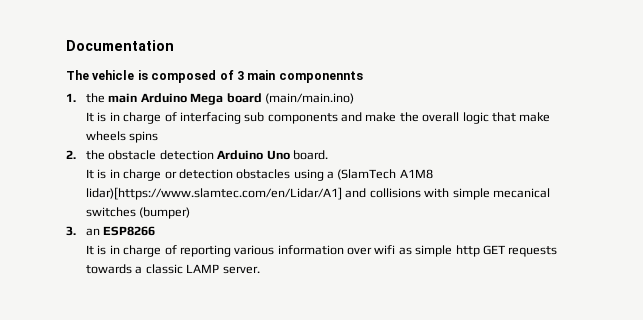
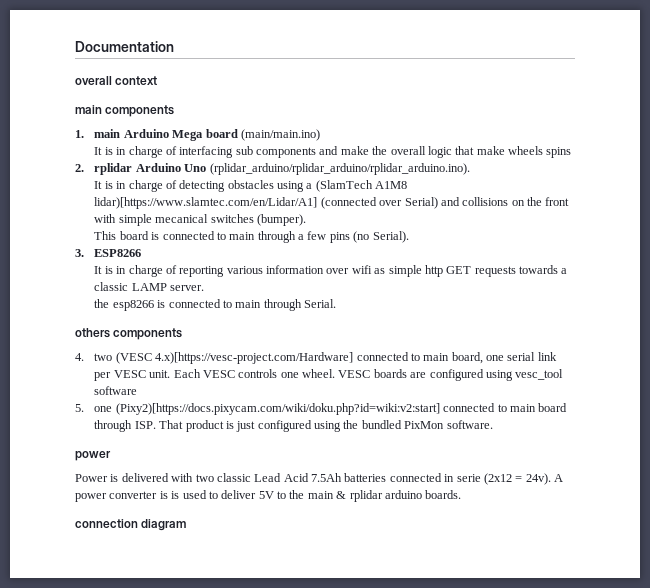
[66,70,363,83] The vehicle is composed of 3 main componennts -> [75,76,158,85] [75,105,175,117] overall context // main components
[86,93,106,103] the -> (84, 134) none
[86,150,214,160] the obstacle detection -> [94,163,133,175] rplidar
[292,150,328,160] [86,169,233,181] board. // It is in charge or detection -> [209,163,470,175] [94,180,226,192] (rplidar_arduino/rplidar_arduino/rplidar_arduino.ino). // It is in charge of detecting
[345,188,550,200] [86,207,191,219] and collisions with simple mecanical switches (bumper) -> [320,197,570,209] [94,214,306,226] [94,231,409,243] (connected over Serial) and collisions on the front with simple mecanical switches (bumper). // This board is connected to main through a few pins (no Serial).
[86,228,101,236] an -> (84, 253) none
(260, 270) none -> [94,299,337,311] [75,328,183,340] [75,352,557,364] [94,369,564,381] [94,386,138,395] [75,403,568,415] [94,420,493,432] [75,451,111,461] [75,473,563,485] [75,490,462,502] [75,519,187,531] // the esp8266 is connected to main through Serial. // others components // 4. two (VESC 4.x)[https://vesc-project.com/Hardware] connected to main board, one serial link per VESC unit. Each VESC controls one wheel. VESC boards are configured using vesc_tool software // 5. one (Pixy2)[https://docs.pixycam.com/wiki/doku.php?id=wiki:v2:start] connected to main board through ISP. That product is just configured using the bundled PixMon software. // power // Power is delivered with two classic Lead Acid 7.5Ah batteries connected in serie (2x12 = 24v). A power converter is is used to deliver 5V to the main & rplidar arduino boards. // connection diagram

